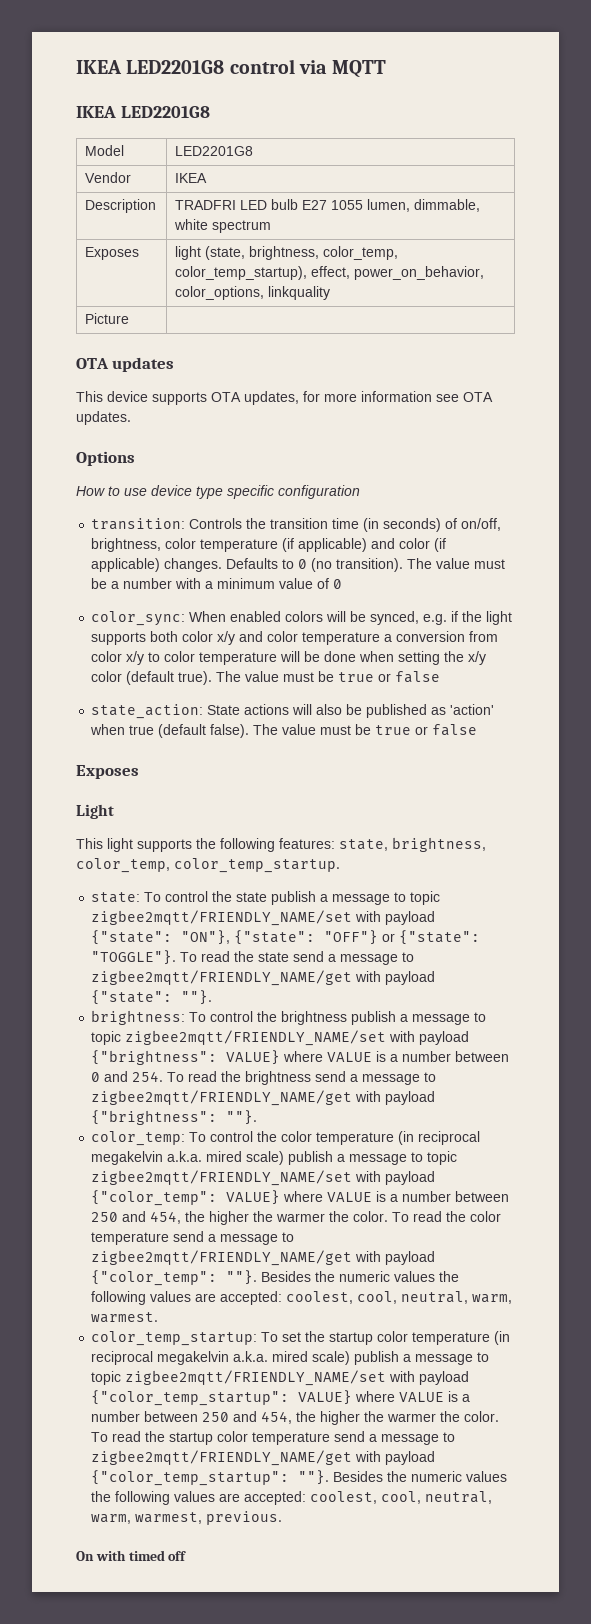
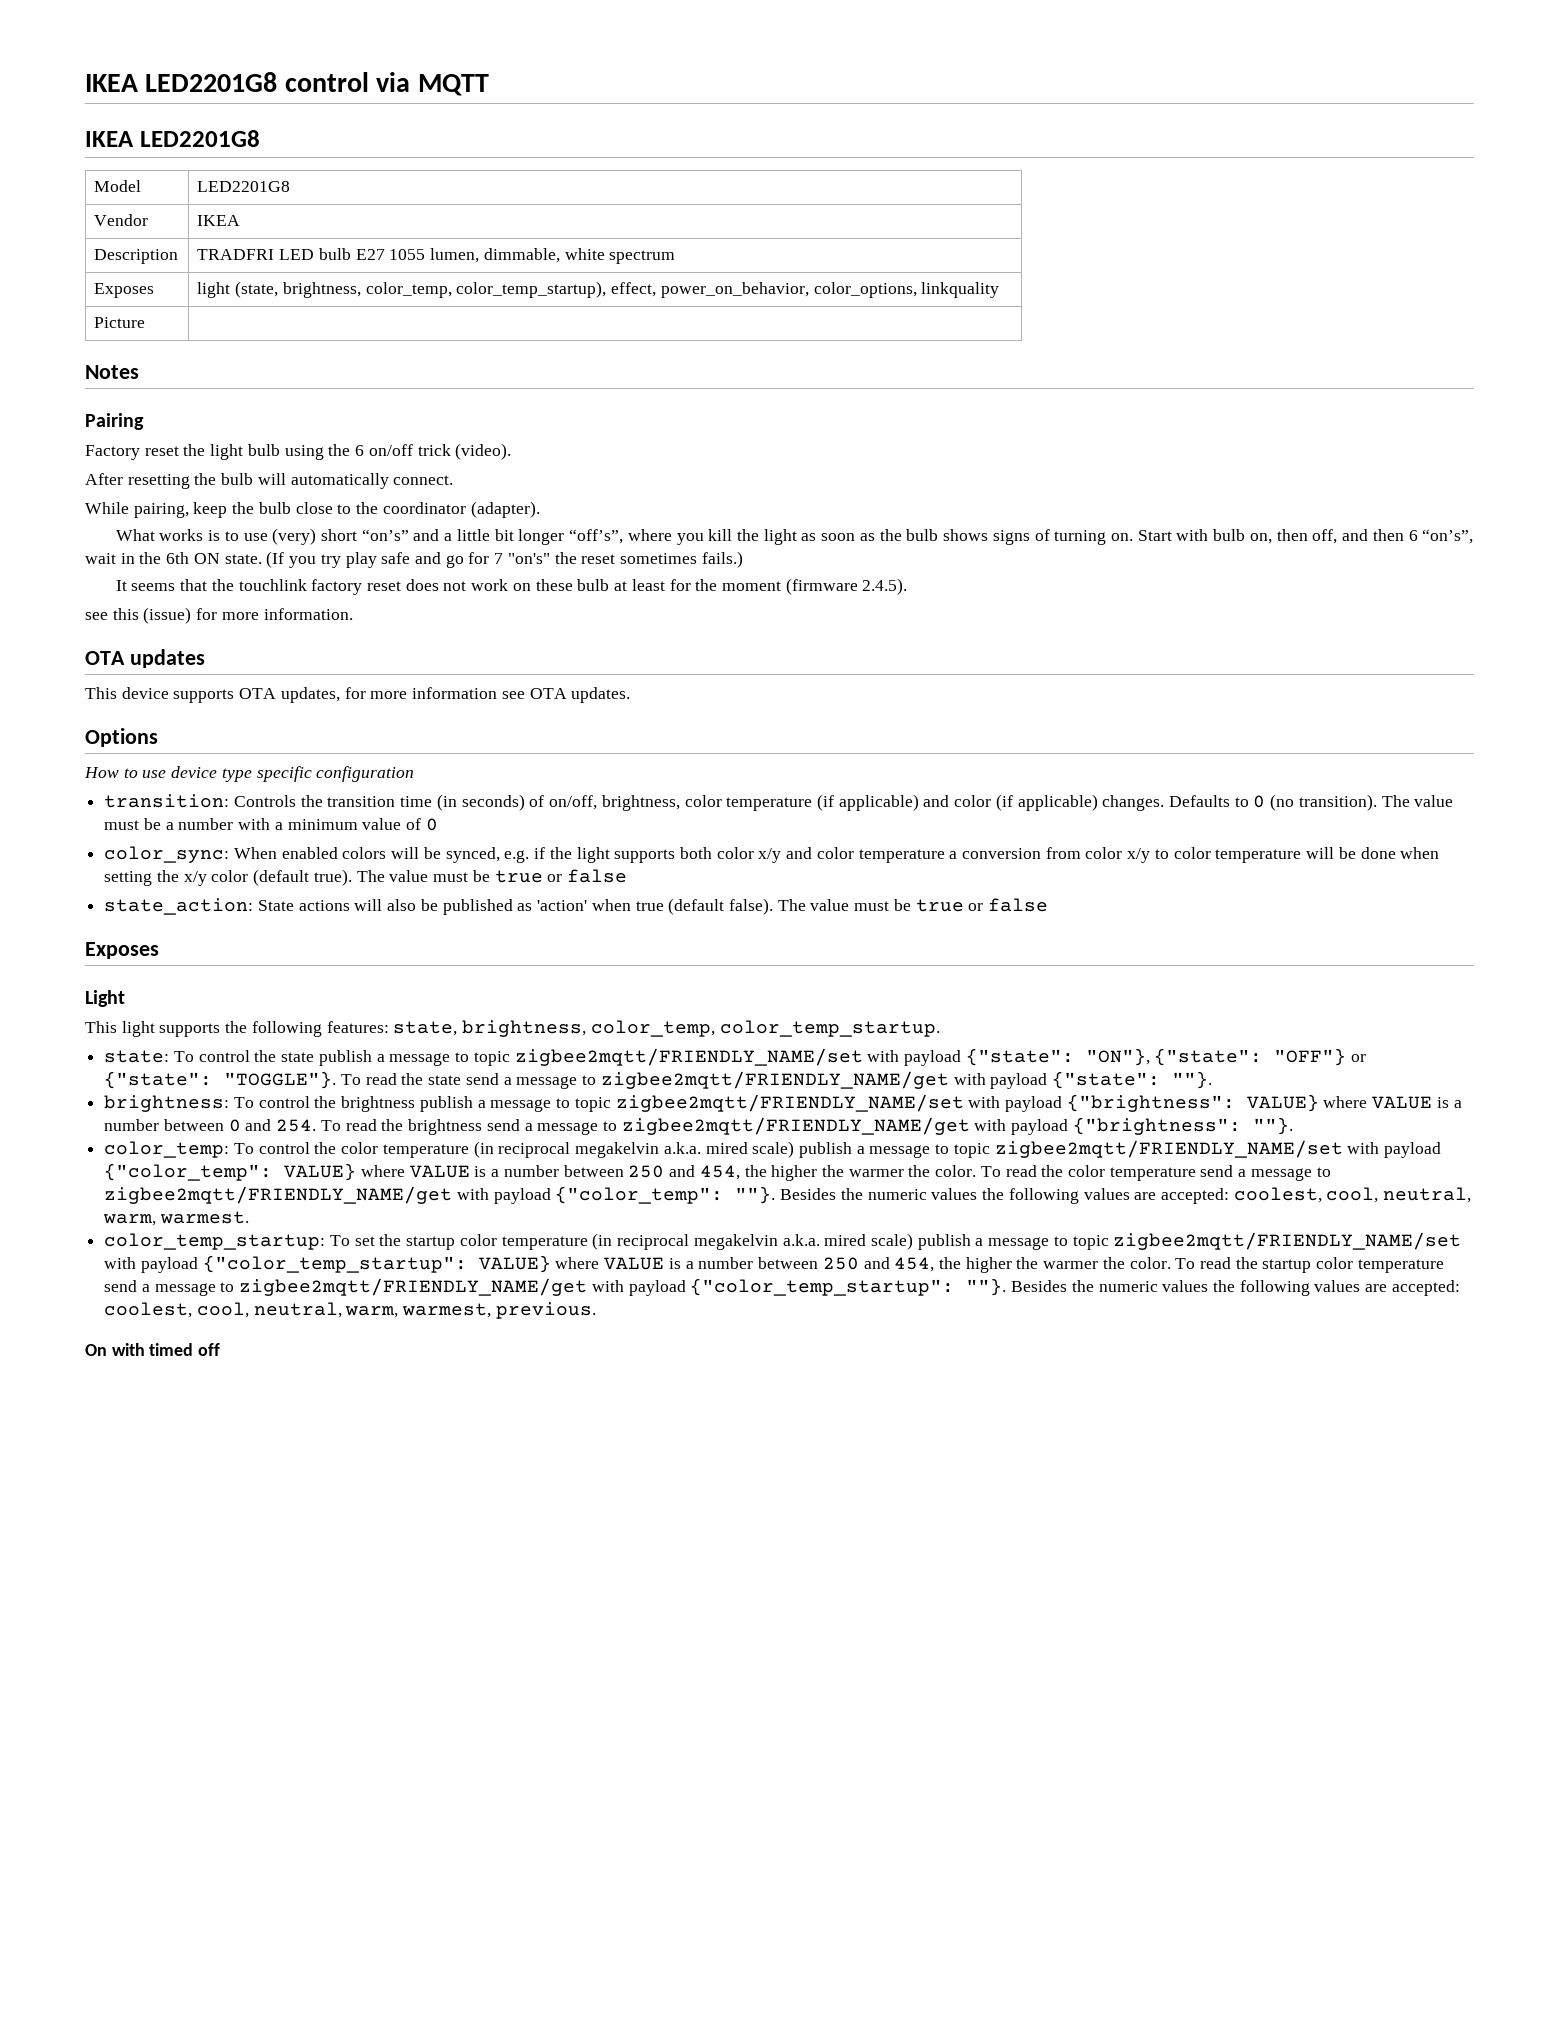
(130, 318) none -> [85,365,139,379] [85,413,144,430] [85,443,512,460] [85,473,454,489] [85,501,540,518] [115,528,1474,545] [85,551,743,568] [115,578,908,595] [85,607,353,624] // Notes // Pairing // Factory reset the light bulb using the 6 on/off trick (video). // After resetting the bulb will automatically connect. // While pairing, keep the bulb close to the coordinator (adapter). // What works is to use (very) short “on’s” and a little bit longer “off’s”, where you kill the light as soon as the bulb shows signs of turning on. Start with bulb on, then off, and then 6 “on’s”, wait in the 6th ON state. (If you try play safe and go for 7 "on's" the reset sometimes fails.) // It seems that the touchlink factory reset does not work on these bulb at least for the moment (firmware 2.4.5). // see this (issue) for more information.

